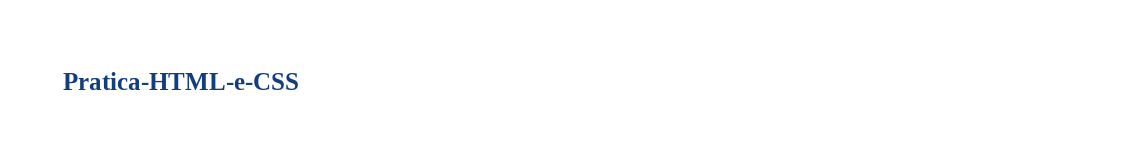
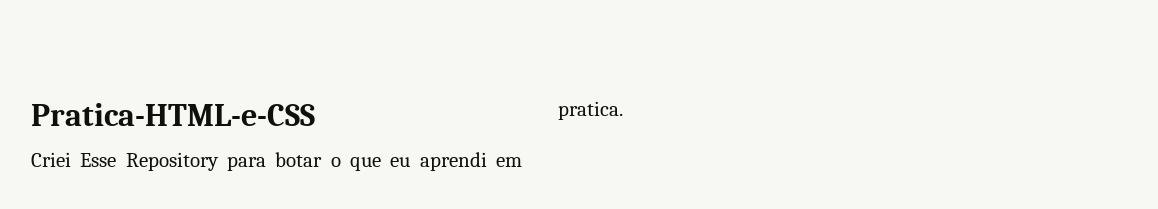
(299, 81) none -> [31,152,522,171] [558,101,623,120] // Criei Esse Repository para botar o que eu aprendi em pratica.

